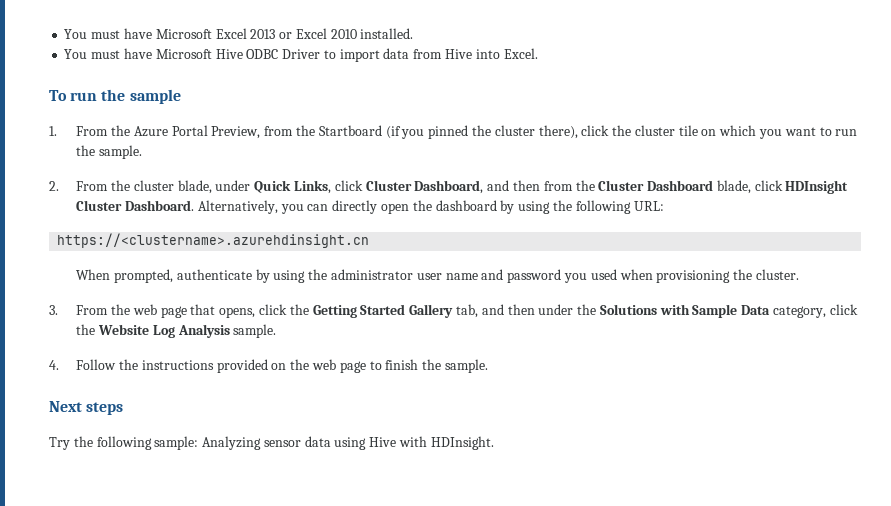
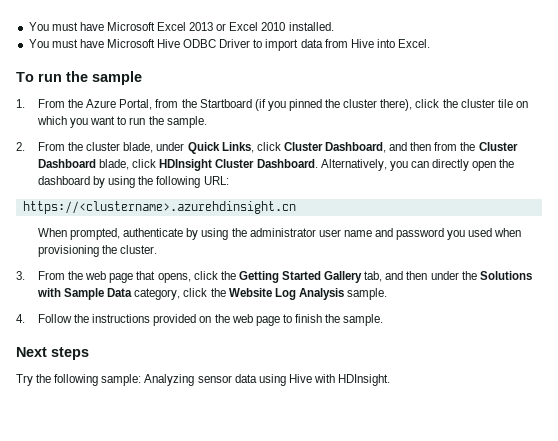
[171,125,261,139] Portal Preview, -> [119,99,153,110] Portal,

